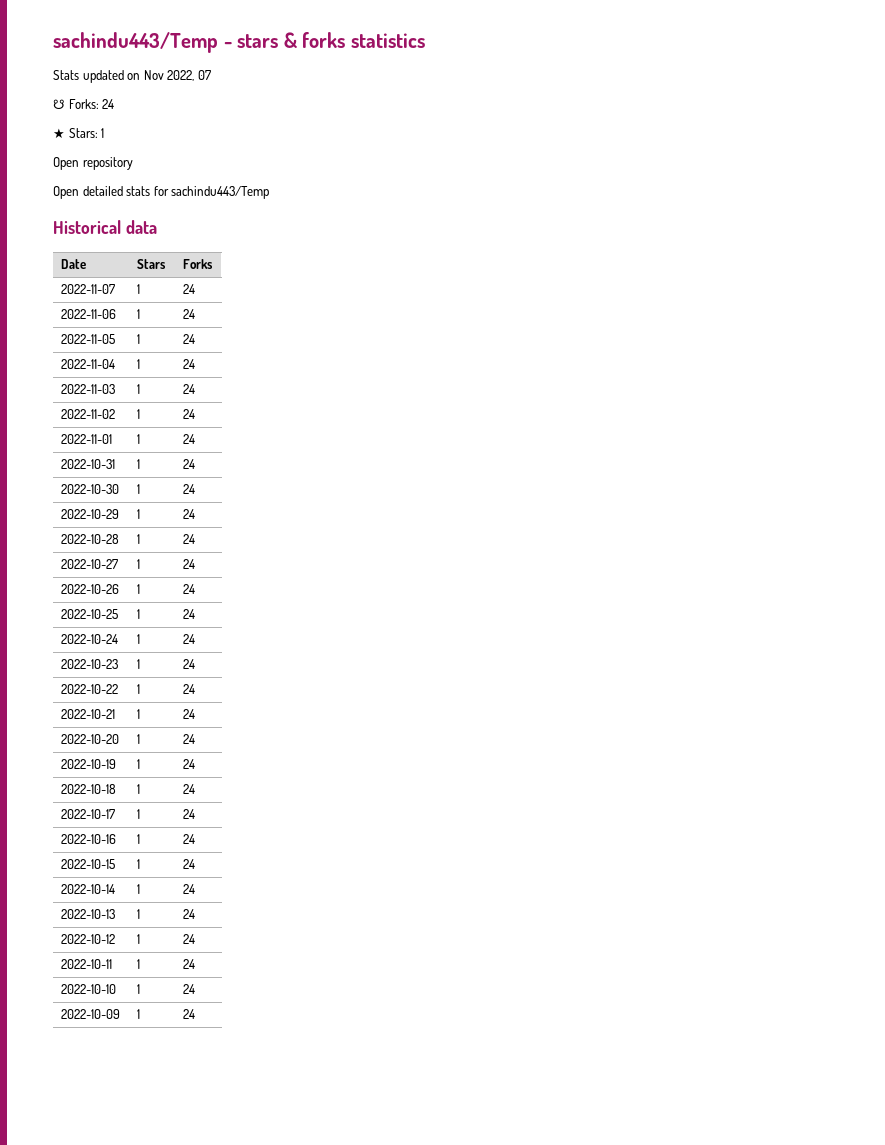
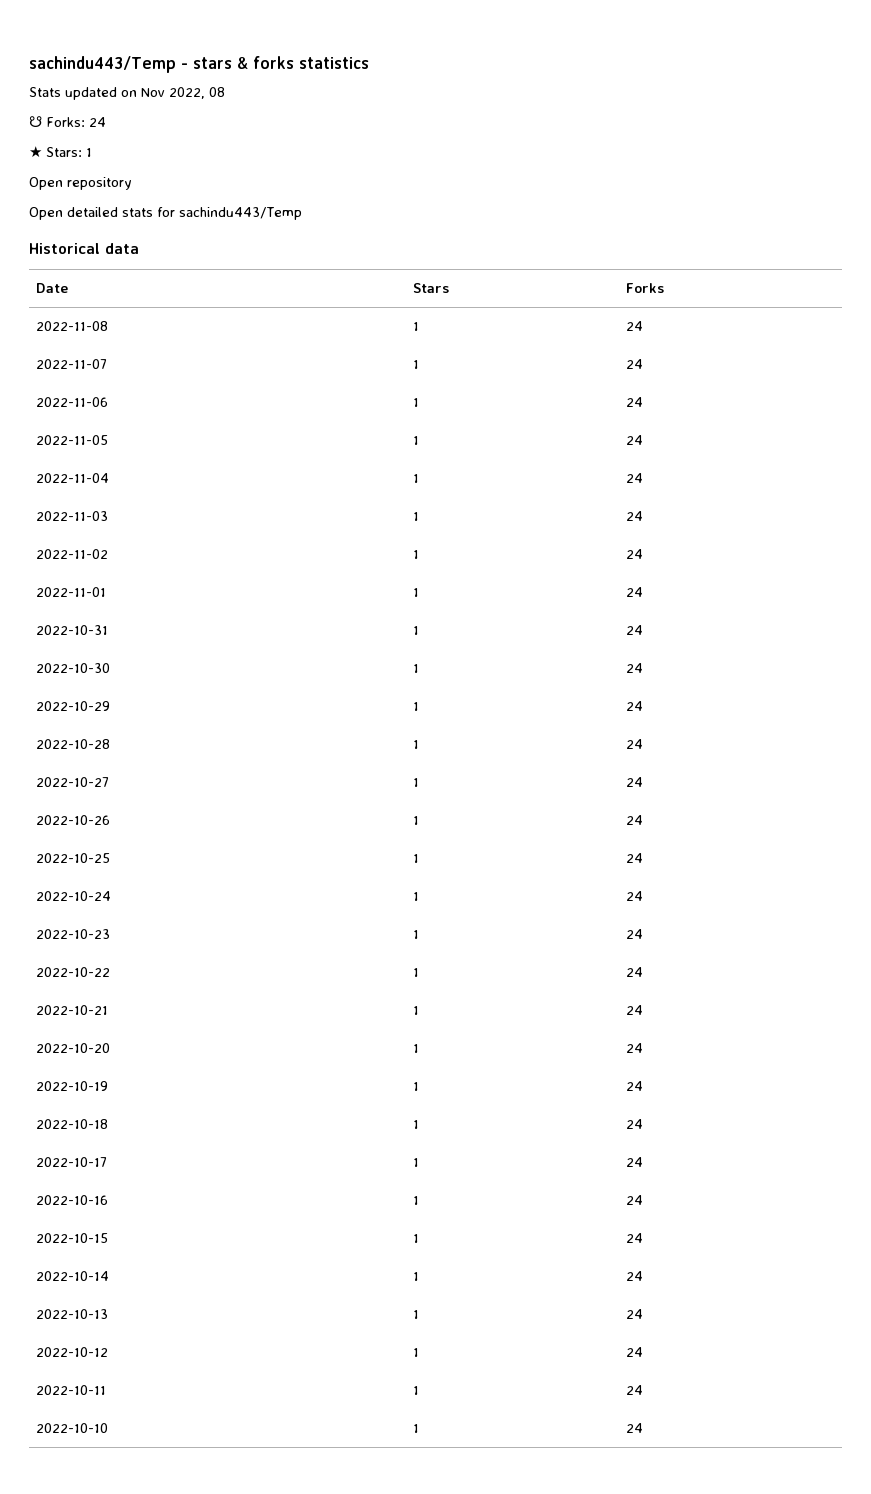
[197,70,211,80] 07 -> [209,87,225,97] 08
(214, 264) none -> [35,321,108,331] [412,322,419,331] [625,321,643,331] // 2022-11-08 | 1 | 24
[61,1009,121,1019] [137,1009,141,1019] [183,1009,196,1019] // 2022-10-09 | 1 | 24 -> (643, 1428) none

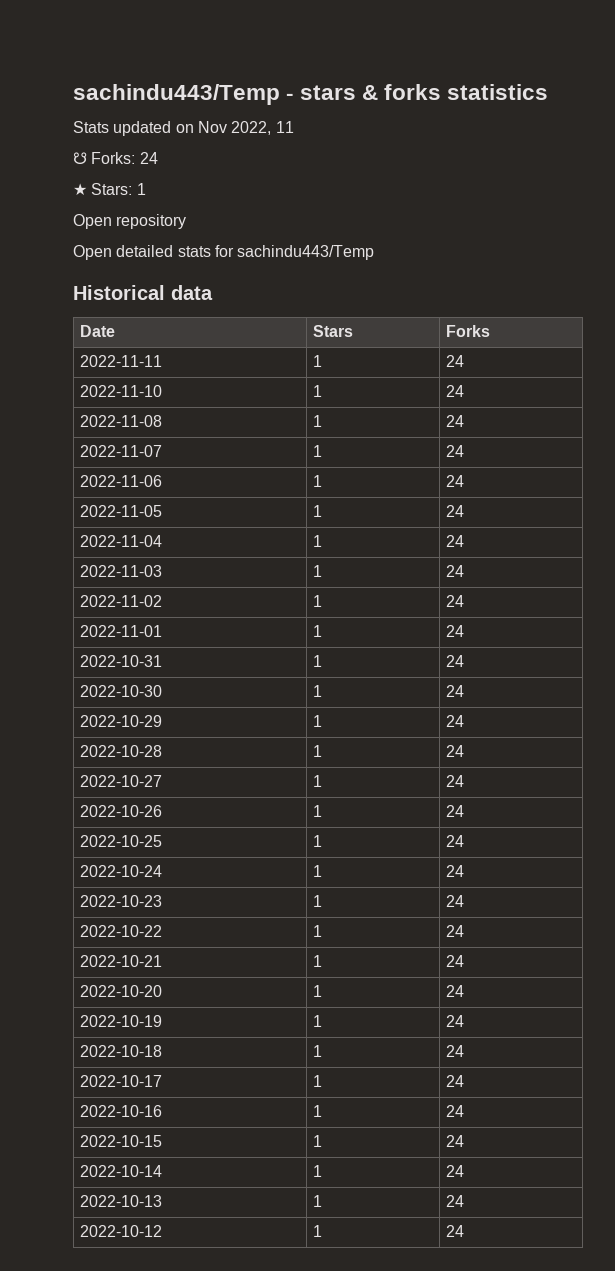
[209,87,225,97] 08 -> [275,121,294,133] 11
(664, 288) none -> [80,355,163,367] [313,355,323,367] [446,355,465,367] [80,385,163,397] [313,385,323,397] [446,385,465,397] // 2022-11-11 | 1 | 24 // 2022-11-10 | 1 | 24
[35,1385,106,1395] [412,1386,419,1395] [625,1385,643,1395] [35,1423,108,1433] [412,1424,419,1433] [625,1423,643,1433] // 2022-10-11 | 1 | 24 // 2022-10-10 | 1 | 24 -> (465, 1231) none

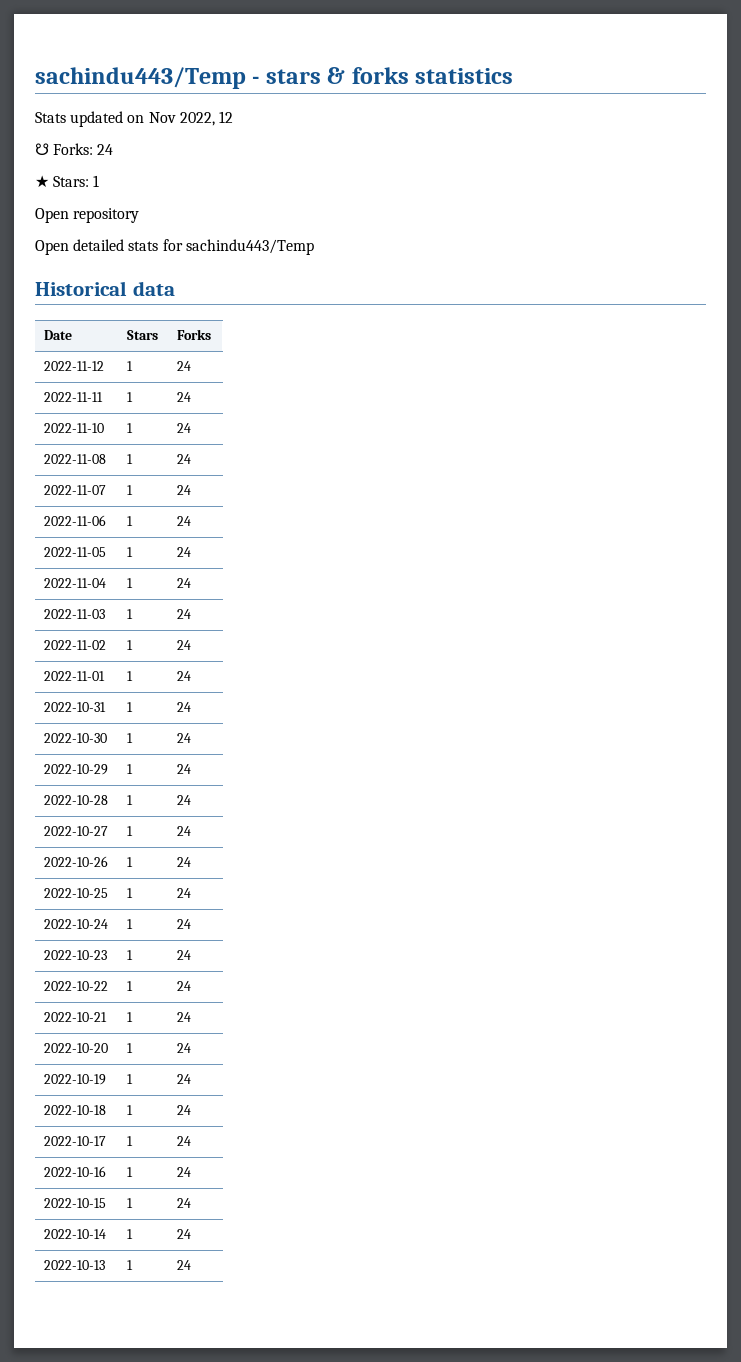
[275,121,294,133] 11 -> [218,111,233,123] 12
(491, 331) none -> [44,361,105,371] [127,361,134,371] [177,361,192,371] // 2022-11-12 | 1 | 24
[80,1225,163,1237] [313,1225,323,1237] [446,1225,465,1237] // 2022-10-12 | 1 | 24 -> (192, 1265) none

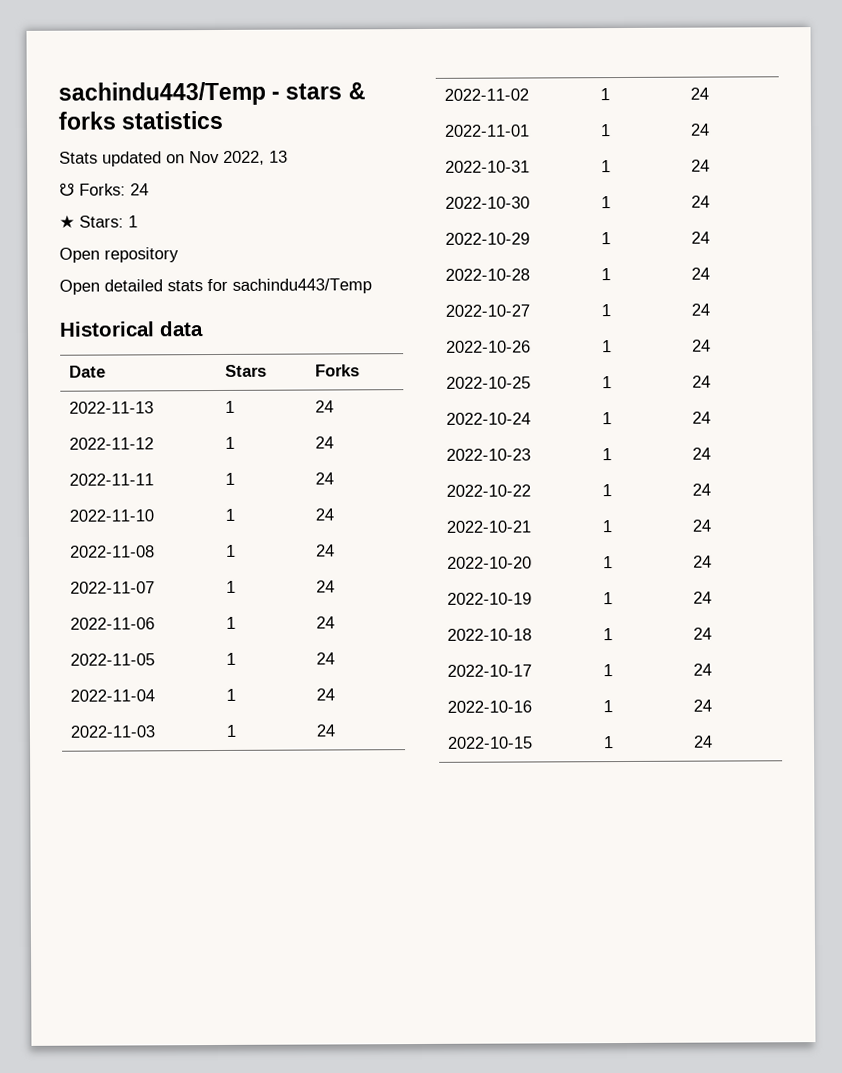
[218,111,233,123] 12 -> [269,150,288,163] 13
(212, 334) none -> [68,401,154,414] [224,400,235,413] [314,400,334,413] // 2022-11-13 | 1 | 24
[44,1229,107,1239] [127,1229,134,1239] [177,1229,192,1239] [44,1260,106,1270] [127,1260,134,1270] [177,1260,192,1270] // 2022-10-14 | 1 | 24 // 2022-10-13 | 1 | 24 -> (713, 741) none

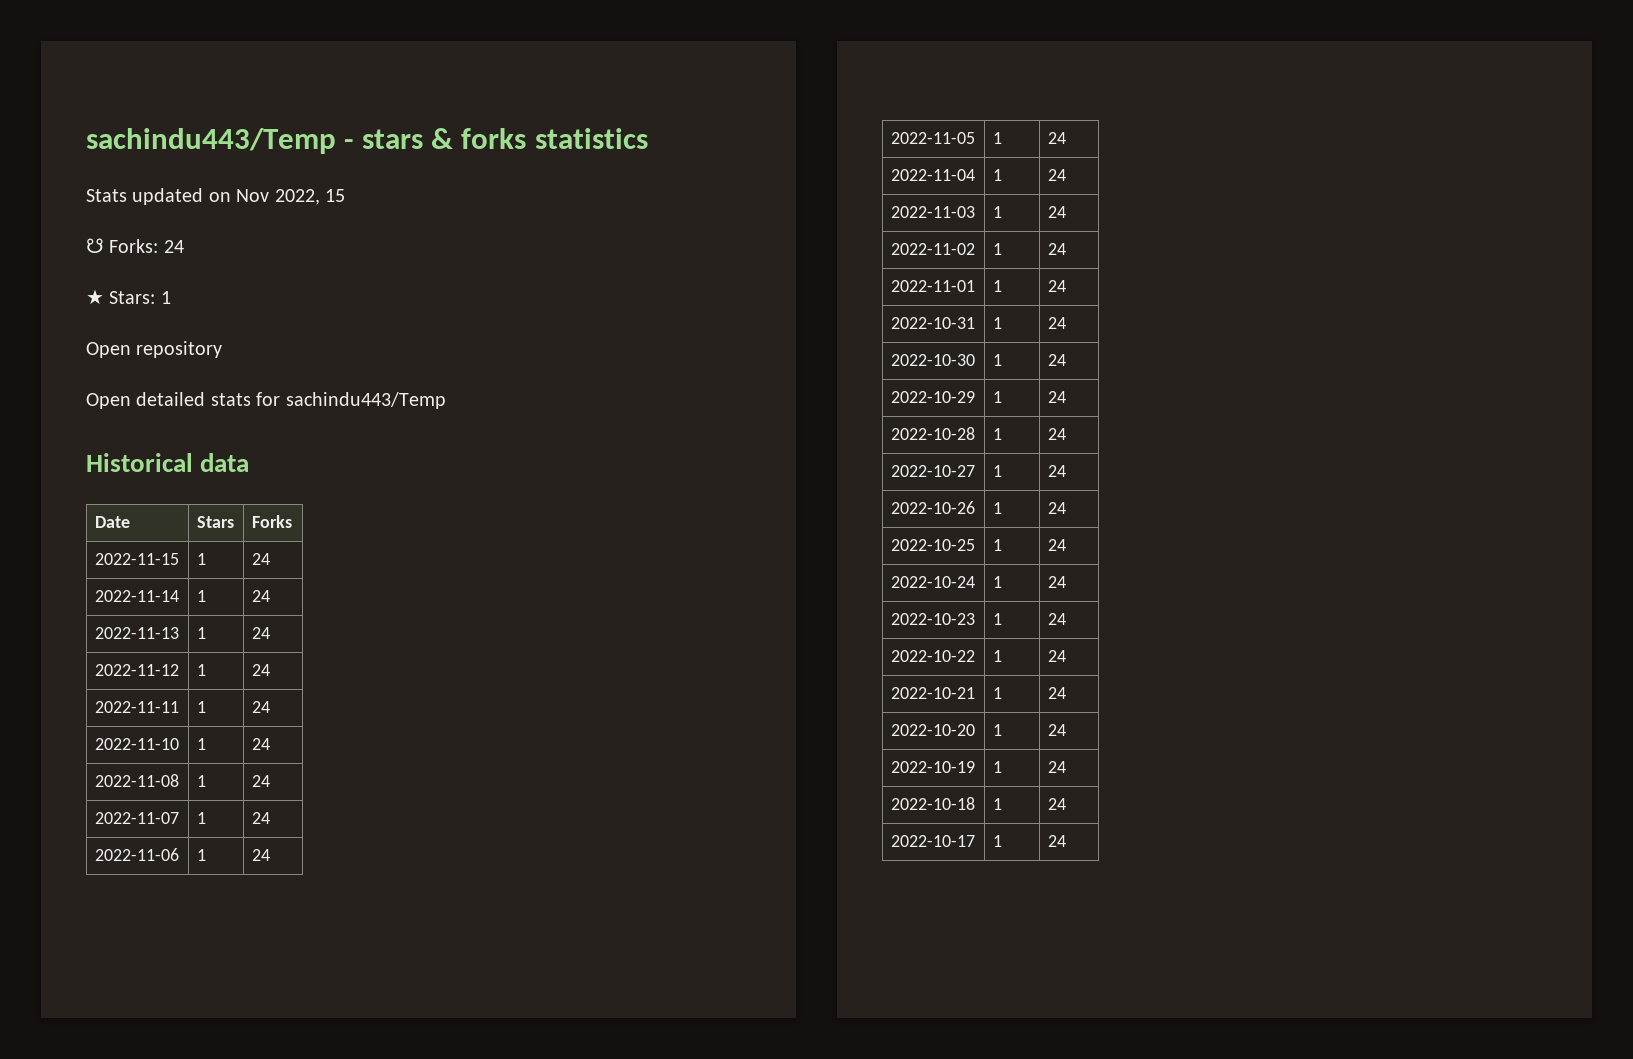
[269,150,288,163] 13 -> [325,189,345,202] 15
(360, 370) none -> [94,553,179,565] [196,553,206,565] [251,553,270,565] [94,590,179,602] [196,590,206,602] [251,590,270,602] // 2022-11-15 | 1 | 24 // 2022-11-14 | 1 | 24
[446,700,532,713] [602,700,613,713] [692,699,712,712] [446,736,533,749] [602,736,614,749] [692,735,713,748] // 2022-10-16 | 1 | 24 // 2022-10-15 | 1 | 24 -> (1066, 841) none

